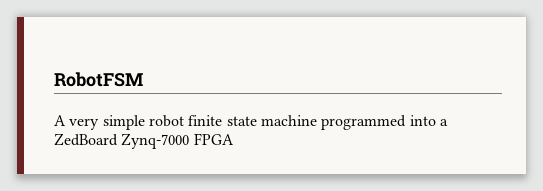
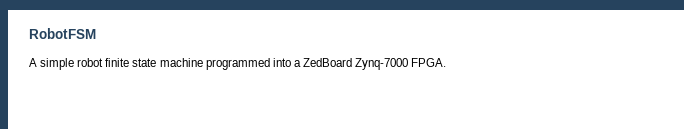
[69,118,100,130] very -> (37, 62) none
[193,133,234,145] FPGA -> [411,58,447,67] FPGA.

